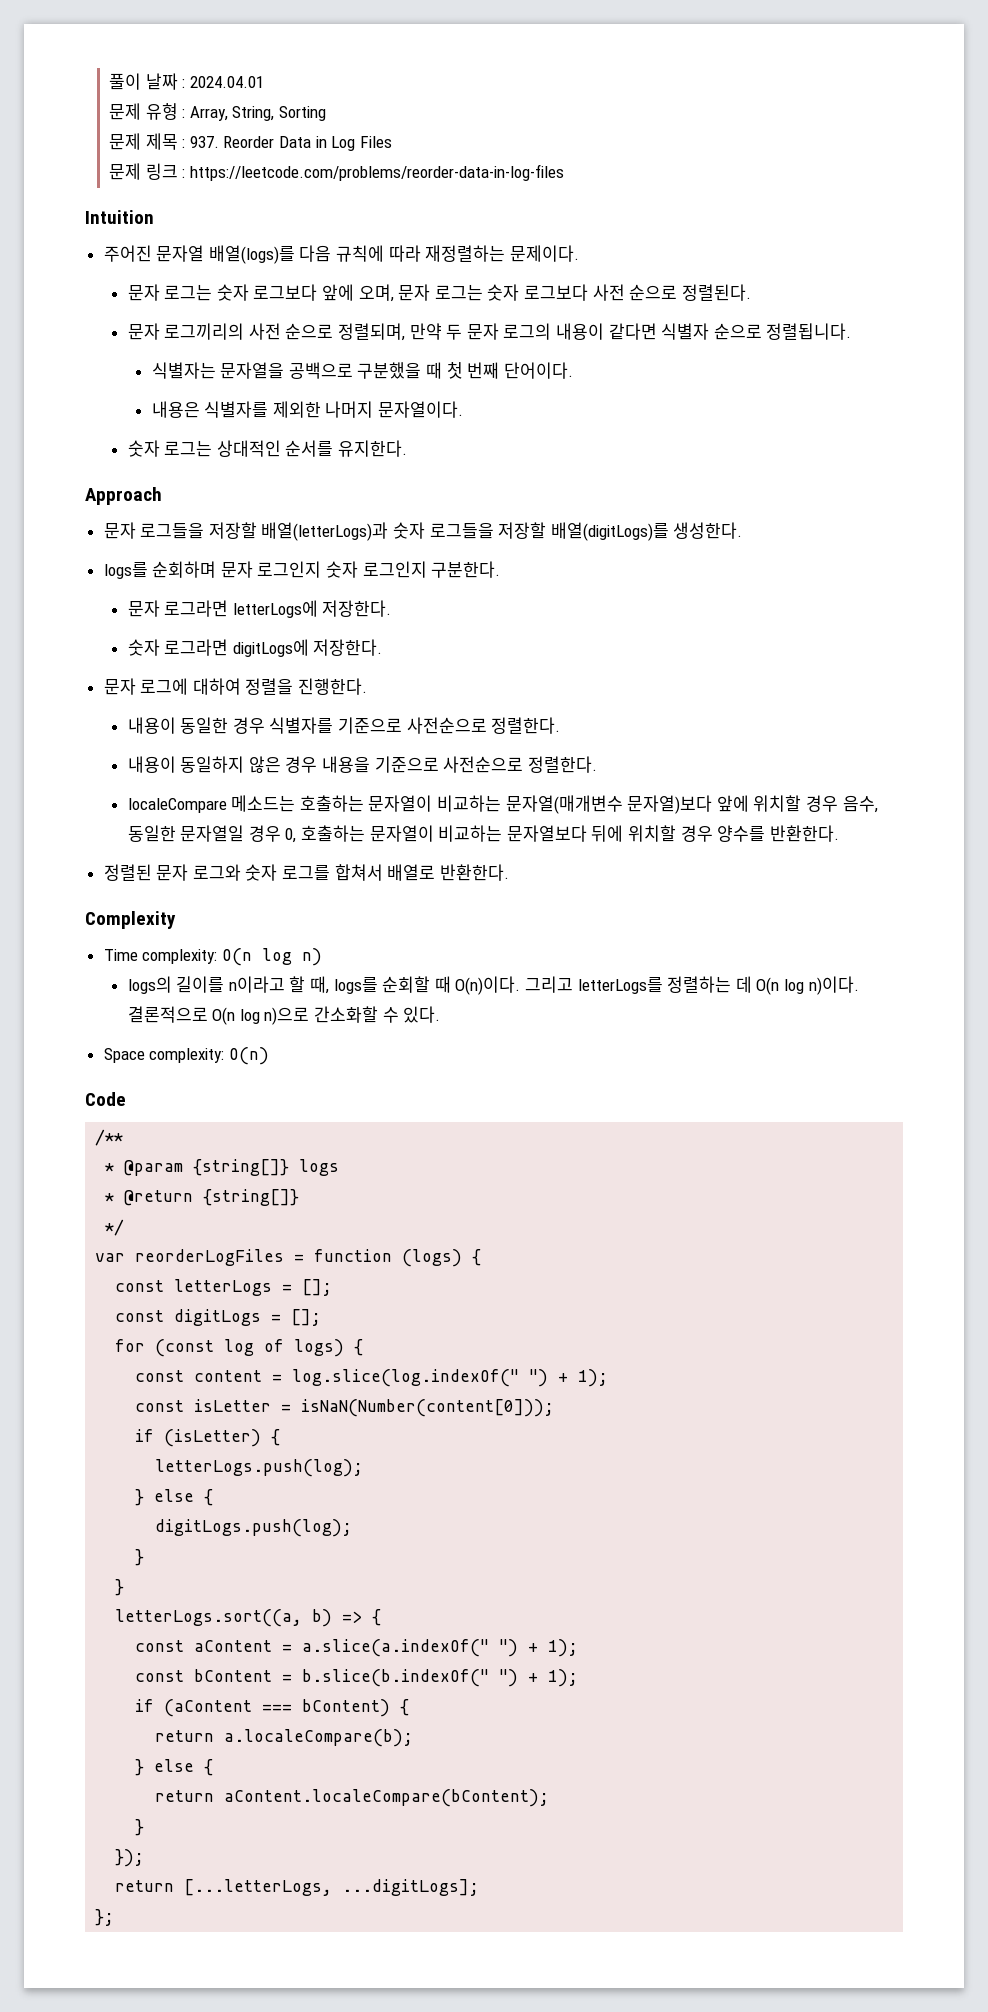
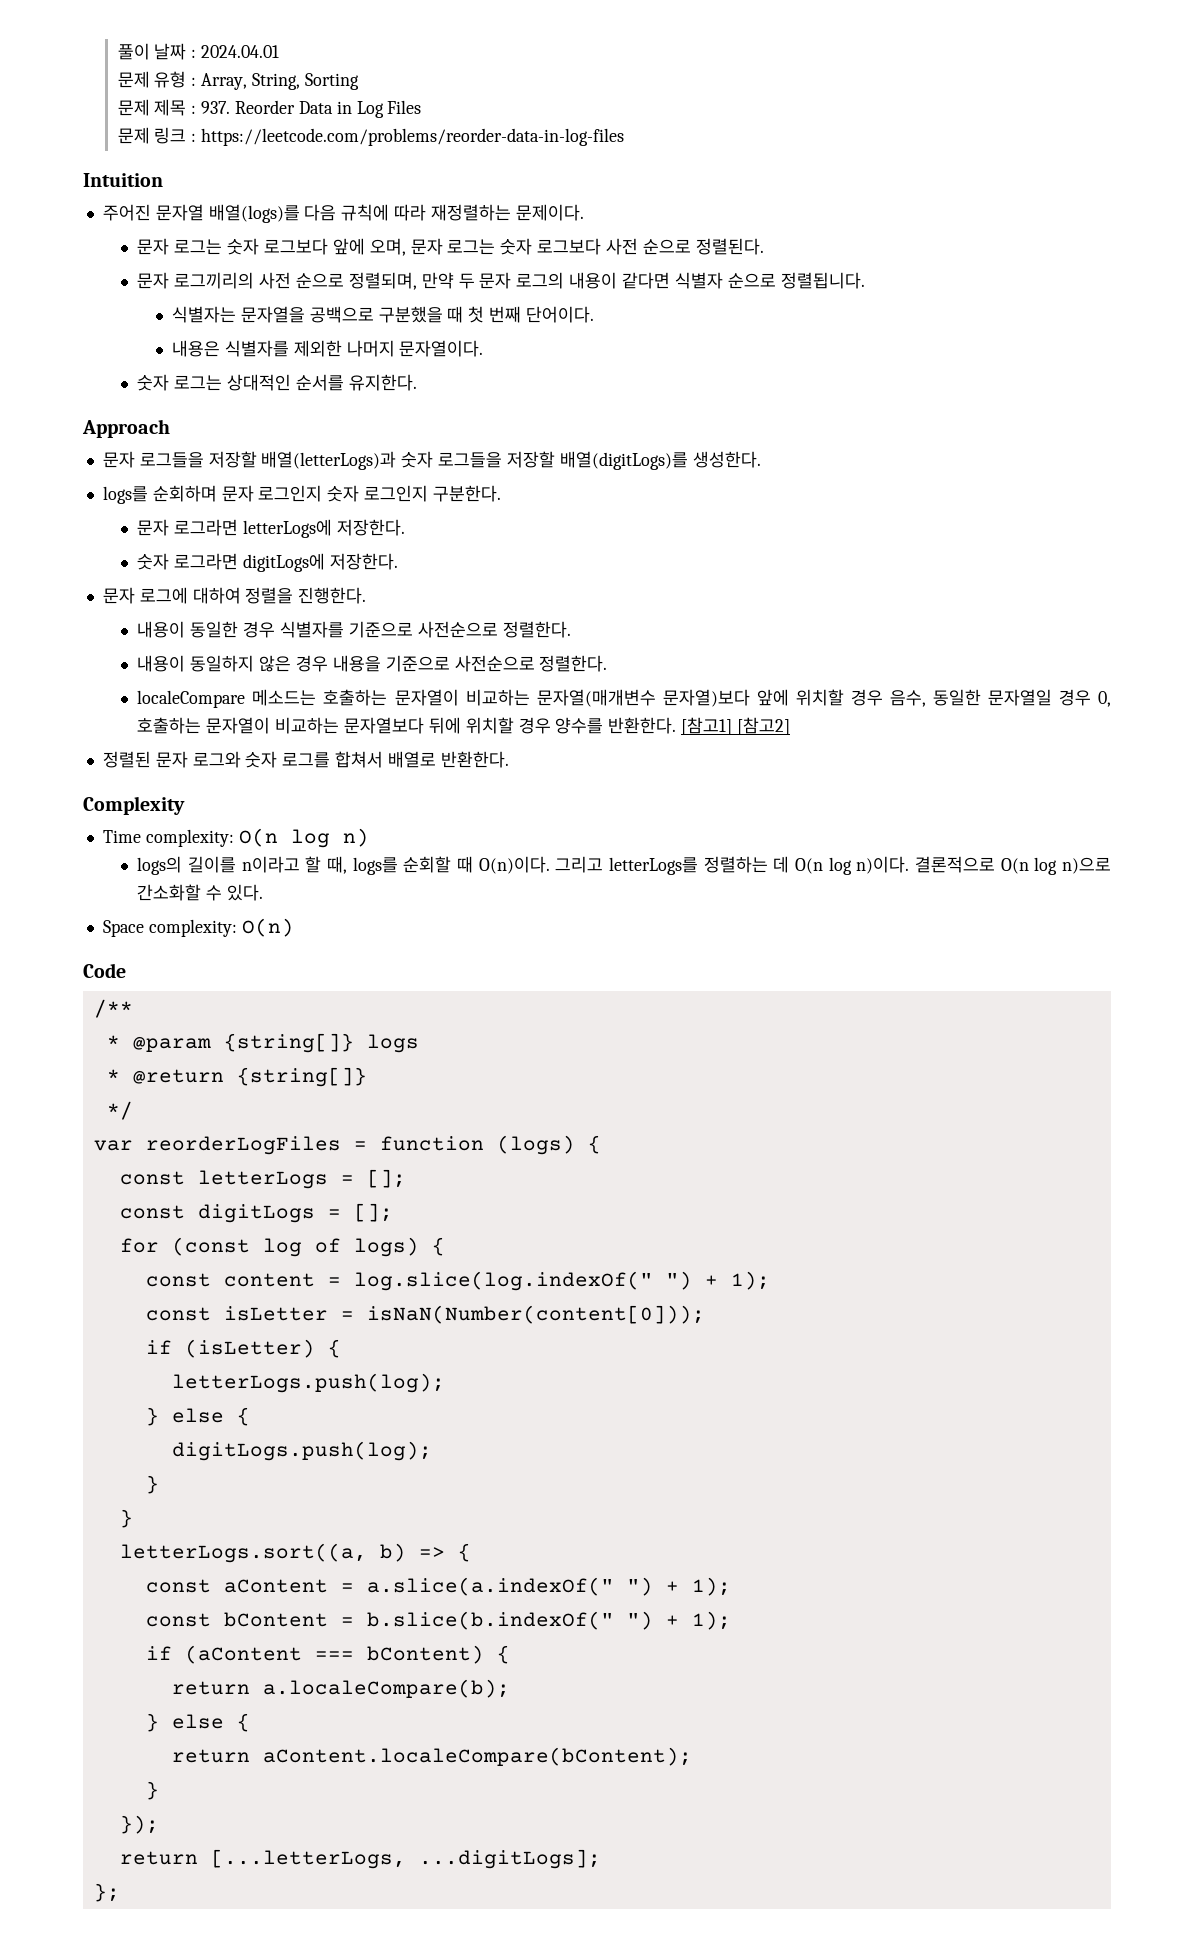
(839, 833) none -> [681,717,791,735] [참고1] [참고2]

